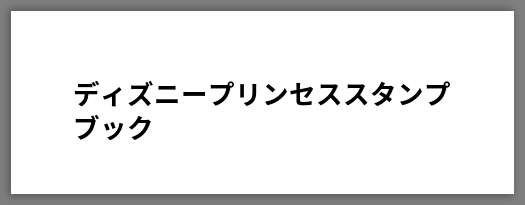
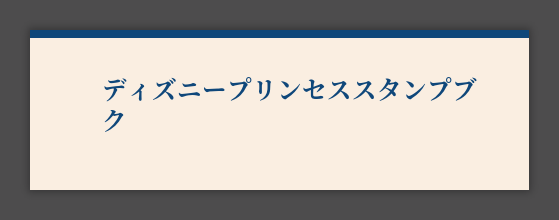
[100,122,127,141] ッ -> (477, 89) none

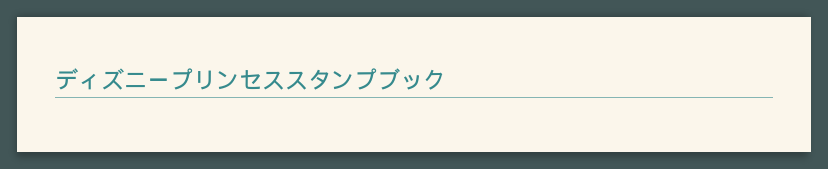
(477, 89) none -> [400,74,423,90] ッ

